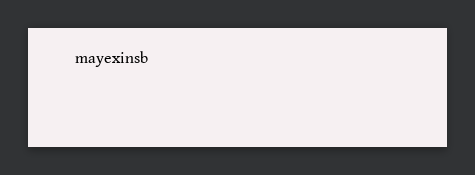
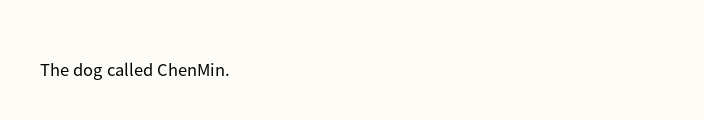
[75,51,148,67] mayexinsb -> [40,62,231,80] The dog called ChenMin.

